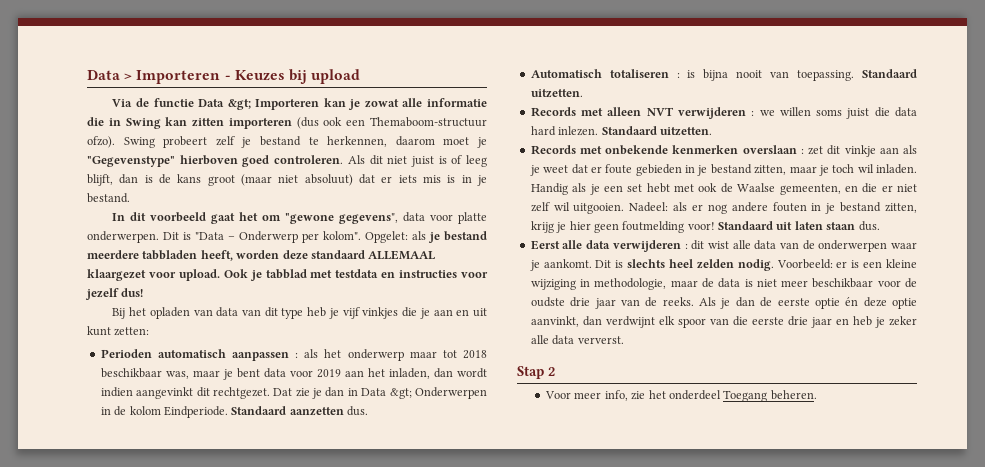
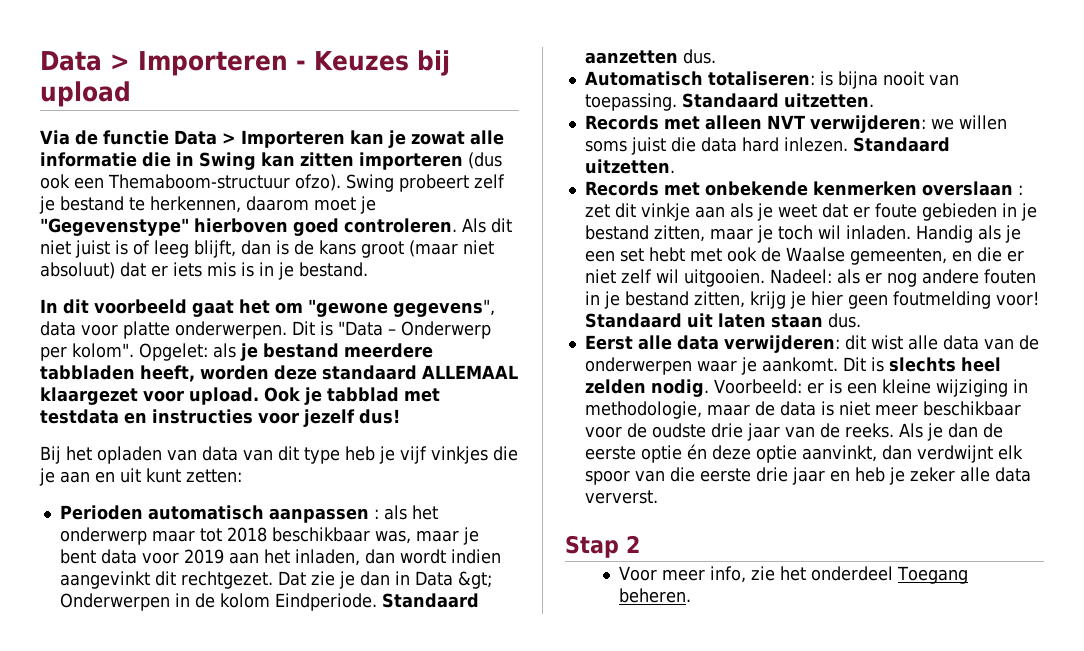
[227,99,251,110] &gt; -> [222,133,236,144] >
[609,69,680,78] totaliseren : -> [707,71,815,86] totaliseren:
[677,107,755,119] verwijderen : -> [809,115,926,133] verwijderen:
[612,240,688,252] verwijderen : -> [723,335,840,353] verwijderen:

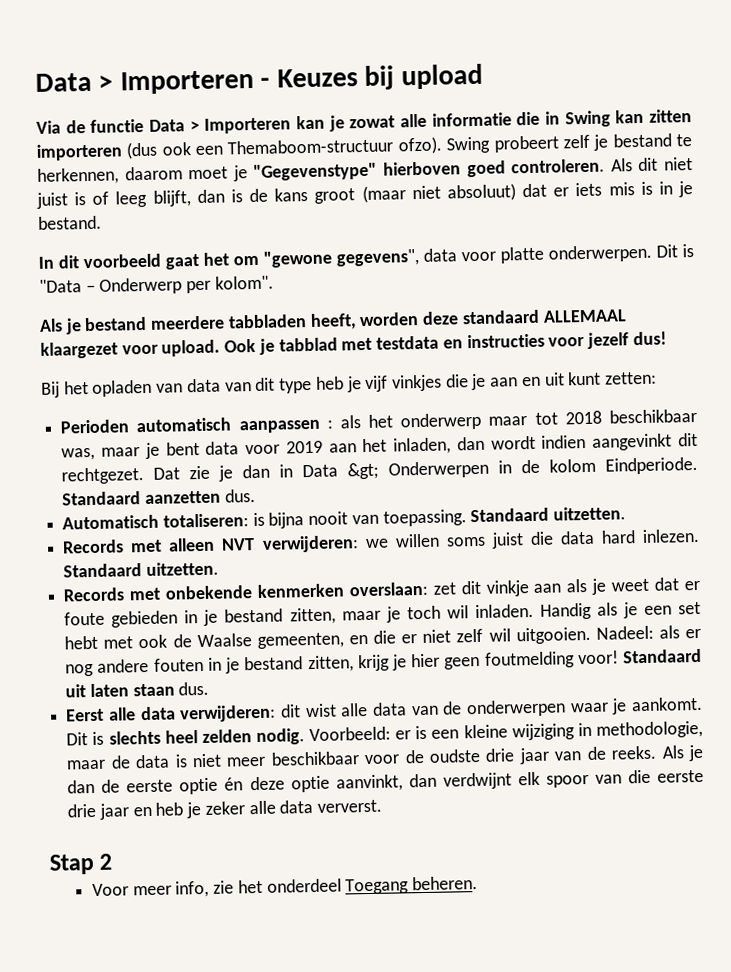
[139,343,236,361] Opgelet: als -> [39,318,63,332] // Als
[921,181,1023,196] overslaan : -> [348,581,428,597] overslaan:

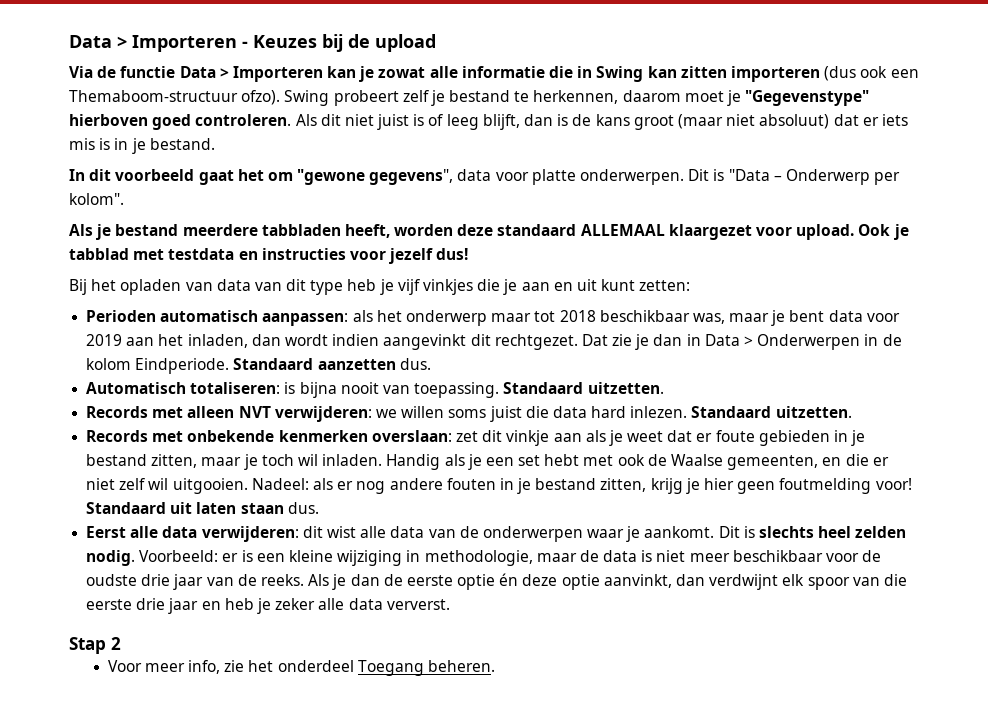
(395, 77) none -> [348,34,370,48] de
[238,419,333,434] aanpassen : -> [262,313,349,326] aanpassen:
[347,462,380,480] &gt; -> [744,336,754,346] >

